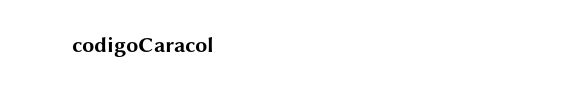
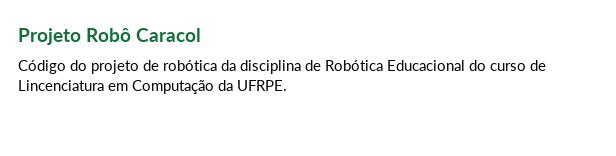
[72,36,214,57] codigoCaracol -> [18,28,201,45] [18,60,546,74] [18,80,287,94] Projeto Robô Caracol // Código do projeto de robótica da disciplina de Robótica Educacional do curso de Lincenciatura em Computação da UFRPE.

